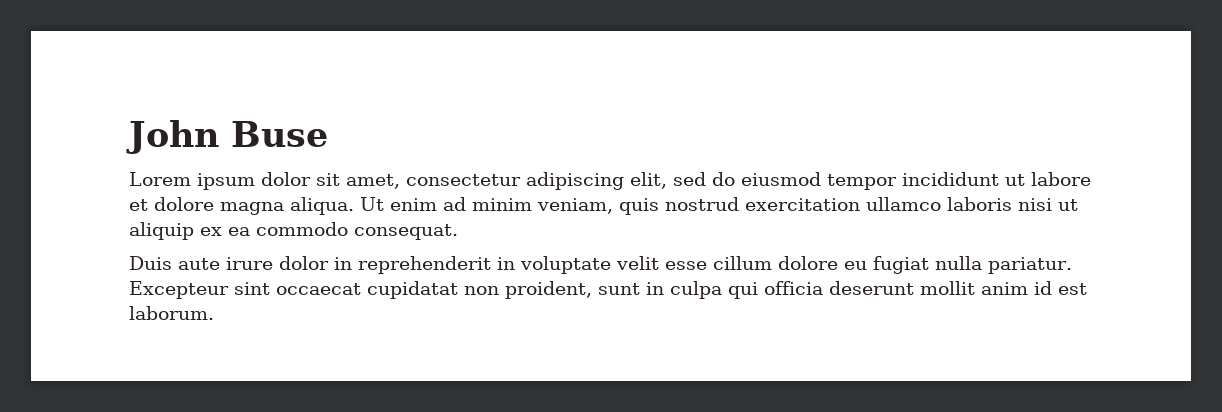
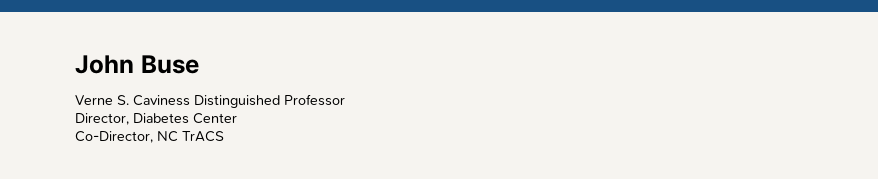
[129,172,1091,190] [129,197,1078,215] [129,222,458,240] [129,256,1072,274] [129,281,1087,299] [129,306,214,320] Lorem ipsum dolor sit amet, consectetur adipiscing elit, sed do eiusmod tempor incididunt ut labore et dolore magna aliqua. Ut enim ad minim veniam, quis nostrud exercitation ullamco laboris nisi ut aliquip ex ea commodo consequat. // Duis aute irure dolor in reprehenderit in voluptate velit esse cillum dolore eu fugiat nulla pariatur. Excepteur sint occaecat cupidatat non proident, sunt in culpa qui officia deserunt mollit anim id est laborum. -> [75,94,345,108] [75,113,237,125] [75,131,224,143] Verne S. Caviness Distinguished Professor // Director, Diabetes Center // Co-Director, NC TrACS

